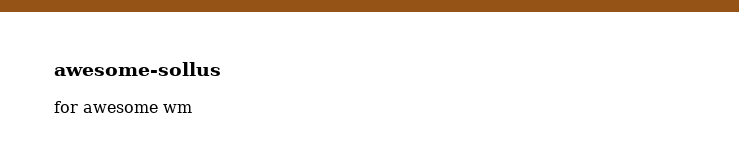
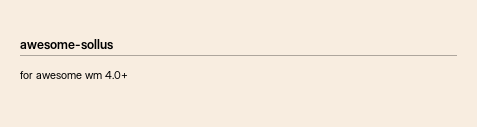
(192, 108) none -> [105,71,128,79] 4.0+

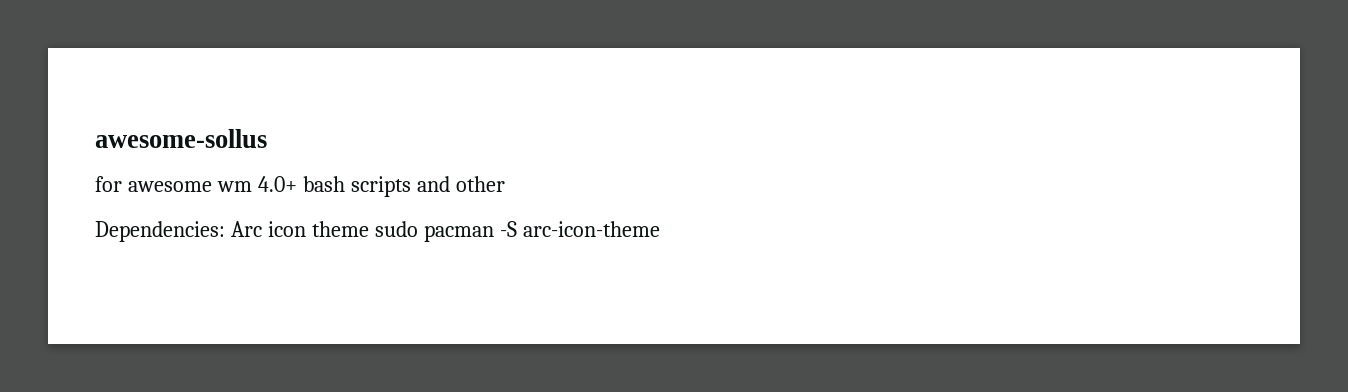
(128, 75) none -> [302,176,505,197] [95,221,660,242] bash scripts and other // Dependencies: Arc icon theme sudo pacman -S arc-icon-theme

